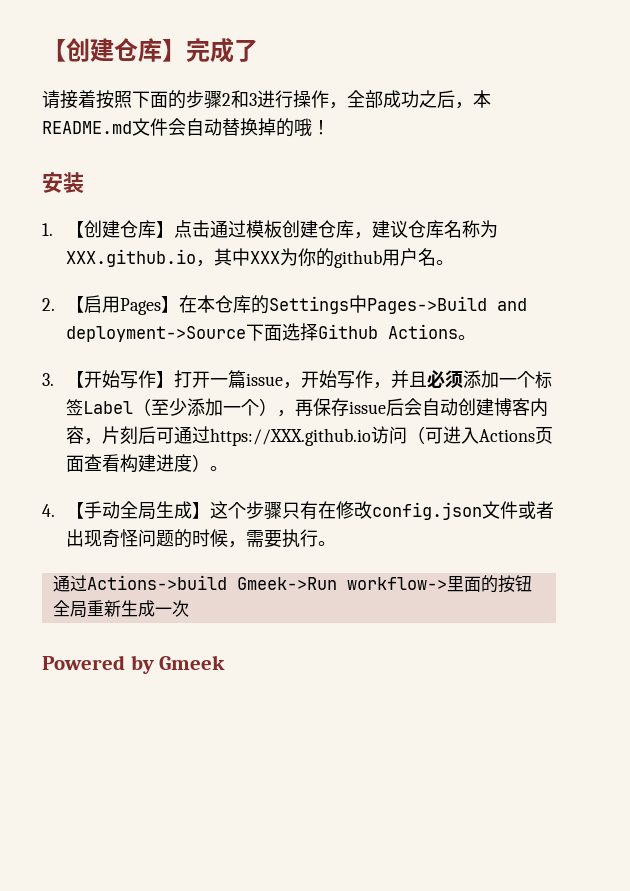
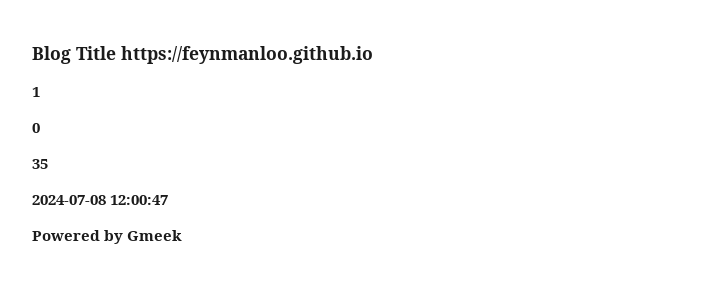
[42,38,258,63] [42,90,491,109] [42,118,330,137] [42,172,84,193] [42,220,499,239] [66,248,455,268] [42,295,528,315] [66,323,477,342] [42,370,553,389] [66,398,549,417] [66,426,554,446] [66,454,229,473] [42,501,555,520] [66,529,337,548] [52,575,532,593] [52,600,189,618] 【创建仓库】完成了 // 请接着按照下面的步骤2和3进行操作，全部成功之后，本README.md文件会自动替换掉的哦！ // 安装 // 1.【创建仓库】点击通过模板创建仓库，建议仓库名称为XXX.github.io，其中XXX为你的github用户名。 // 2.【启用Pages】在本仓库的Settings中Pages->Build and deployment->Source下面选择Github Actions。 // 3.【开始写作】打开一篇issue，开始写作，并且必须添加一个标签Label（至少添加一个），再保存issue后会自动创建博客内容，片刻后可通过https://XXX.github.io访问（可进入Actions页面查看构建进度）。 // 4.【手动全局生成】这个步骤只有在修改config.json文件或者出现奇怪问题的时候，需要执行。 // 通过Actions->build Gmeek->Run workflow->里面的按钮全局重新生成一次 -> [32,46,373,64] [32,87,40,97] [32,123,40,133] [32,159,48,169] [32,195,169,205] Blog Title https://feynmanloo.github.io // 1 // 0 // 35 // 2024-07-08 12:00:47

